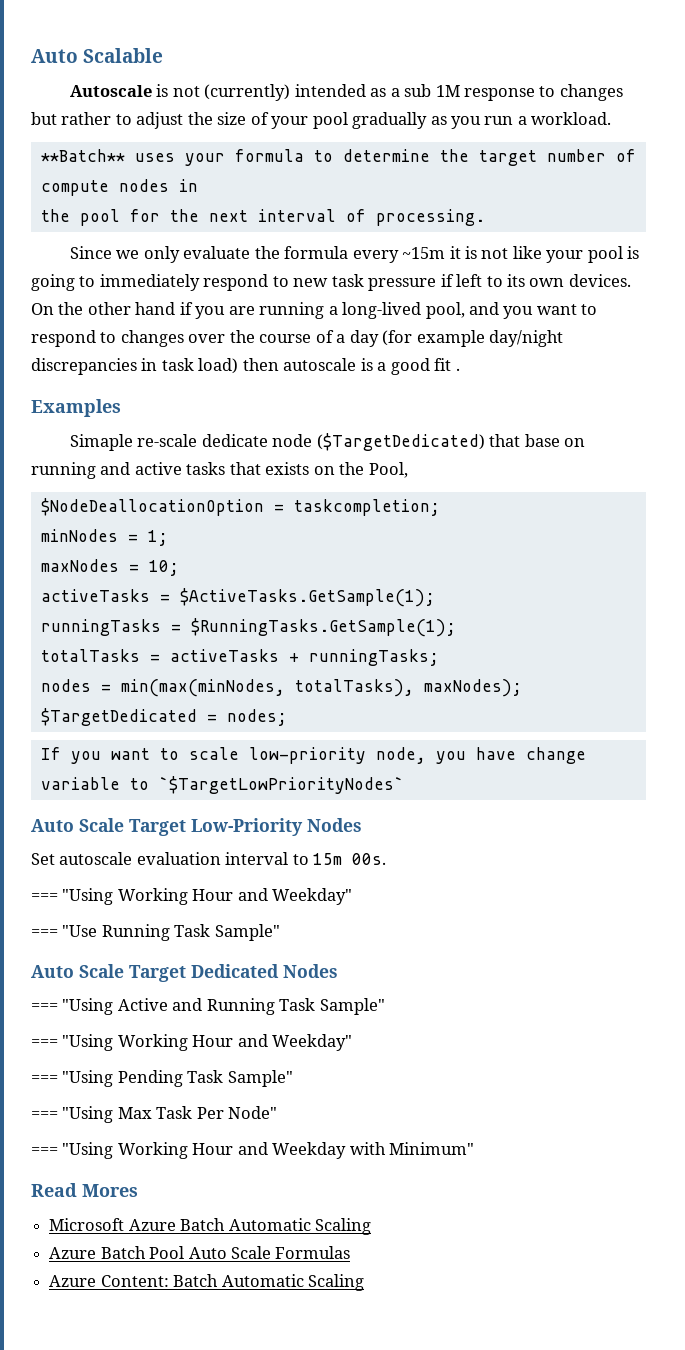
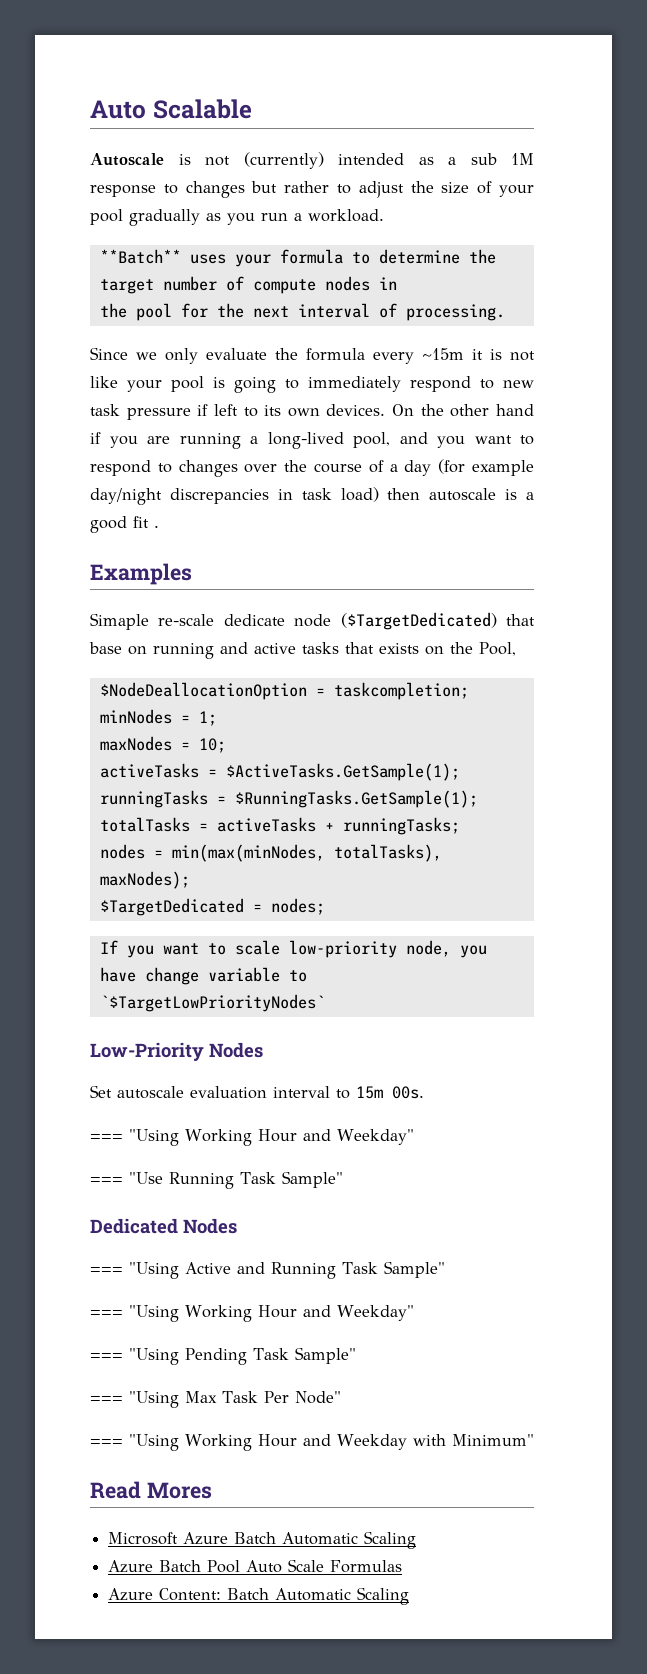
[31,818,186,836] Auto Scale Target -> (325, 1003) none
[31,964,186,982] Auto Scale Target -> (343, 1179) none

